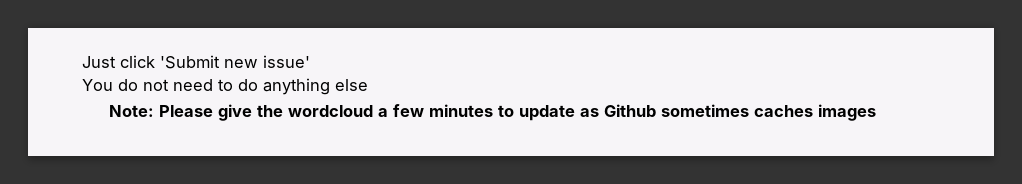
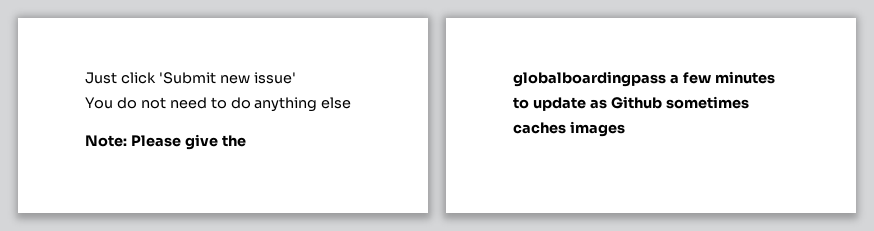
[287,105,373,117] wordcloud -> [513,71,666,87] globalboardingpass

